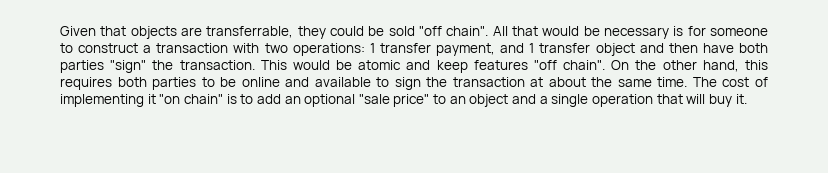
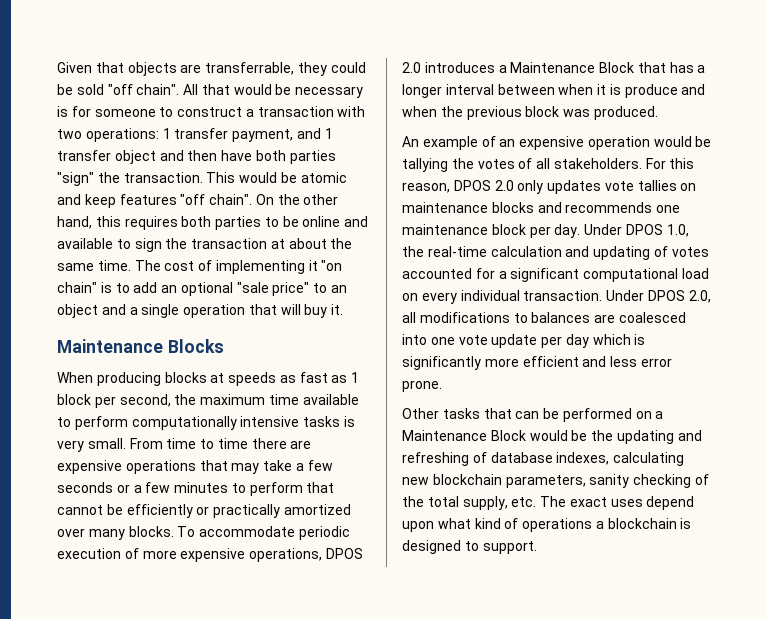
(747, 99) none -> [57,339,224,353] [57,372,360,386] [57,394,359,408] [57,416,355,430] [57,438,312,452] [57,460,333,474] [57,482,335,496] [57,504,351,518] [57,526,350,540] [57,548,363,562] [402,62,706,73] [402,84,706,98] [402,106,658,120] [402,136,712,150] [402,158,695,172] [402,180,697,194] [402,202,681,213] [402,224,689,238] [402,246,709,260] [402,268,709,282] [402,290,711,304] [402,312,686,323] [402,334,646,348] [402,356,672,370] [402,380,442,392] [402,408,664,422] [402,430,702,444] [402,452,685,466] [402,474,709,488] [402,496,695,510] [402,518,692,532] [402,540,537,554] // Maintenance Blocks // When producing blocks at speeds as fast as 1 block per second, the maximum time available to perform computationally intensive tasks is very small. From time to time there are expensive operations that may take a few seconds or a few minutes to perform that cannot be efficiently or practically amortized over many blocks. To accommodate periodic execution of more expensive operations, DPOS 2.0 introduces a Maintenance Block that has a longer interval between when it is produce and when the previous block was produced. // An example of an expensive operation would be tallying the votes of all stakeholders. For this reason, DPOS 2.0 only updates vote tallies on maintenance blocks and recommends one maintenance block per day. Under DPOS 1.0, the real-time calculation and updating of votes accounted for a significant computational load on every individual transaction. Under DPOS 2.0, all modifications to balances are coalesced into one vote update per day which is significantly more efficient and less error prone. // Other tasks that can be performed on a Maintenance Block would be the updating and refreshing of database indexes, calculating new blockchain parameters, sanity checking of the total supply, etc. The exact uses depend upon what kind of operations a blockchain is designed to support.

